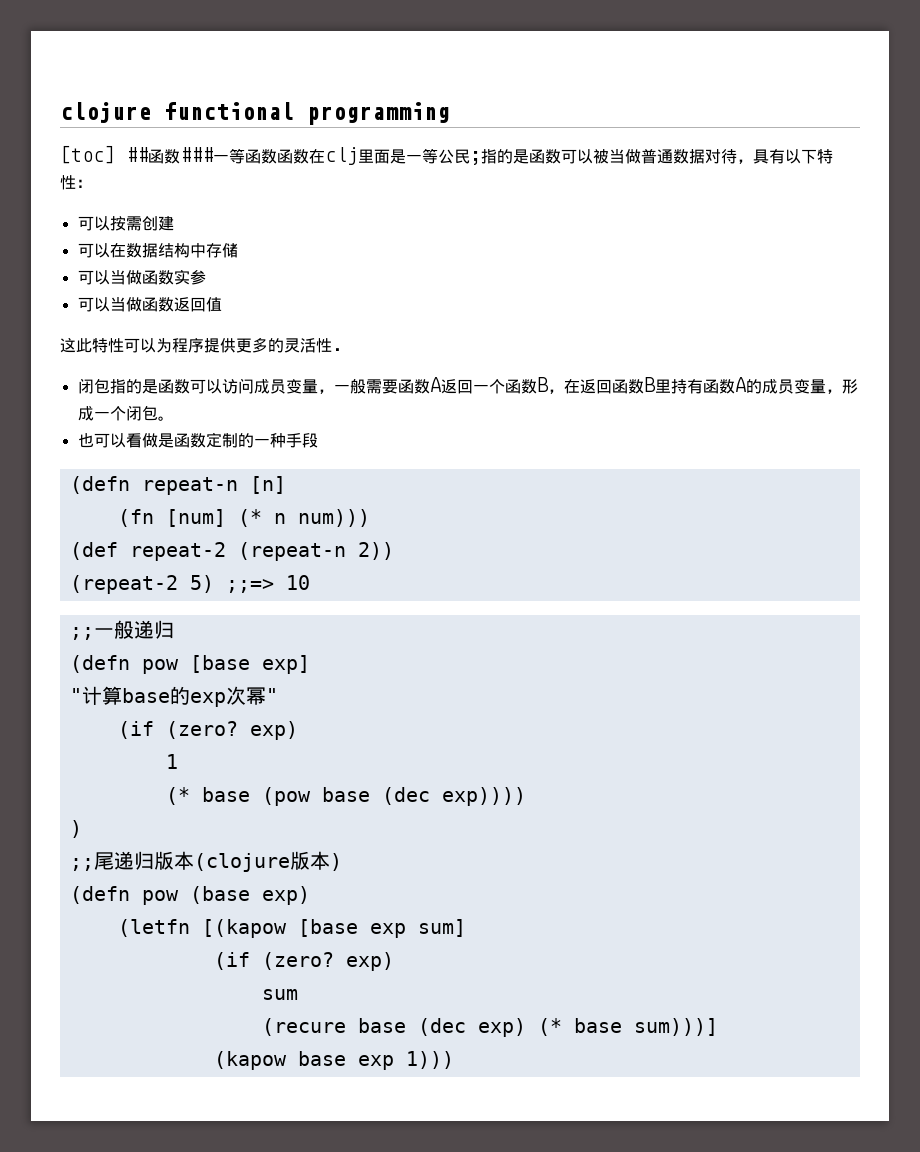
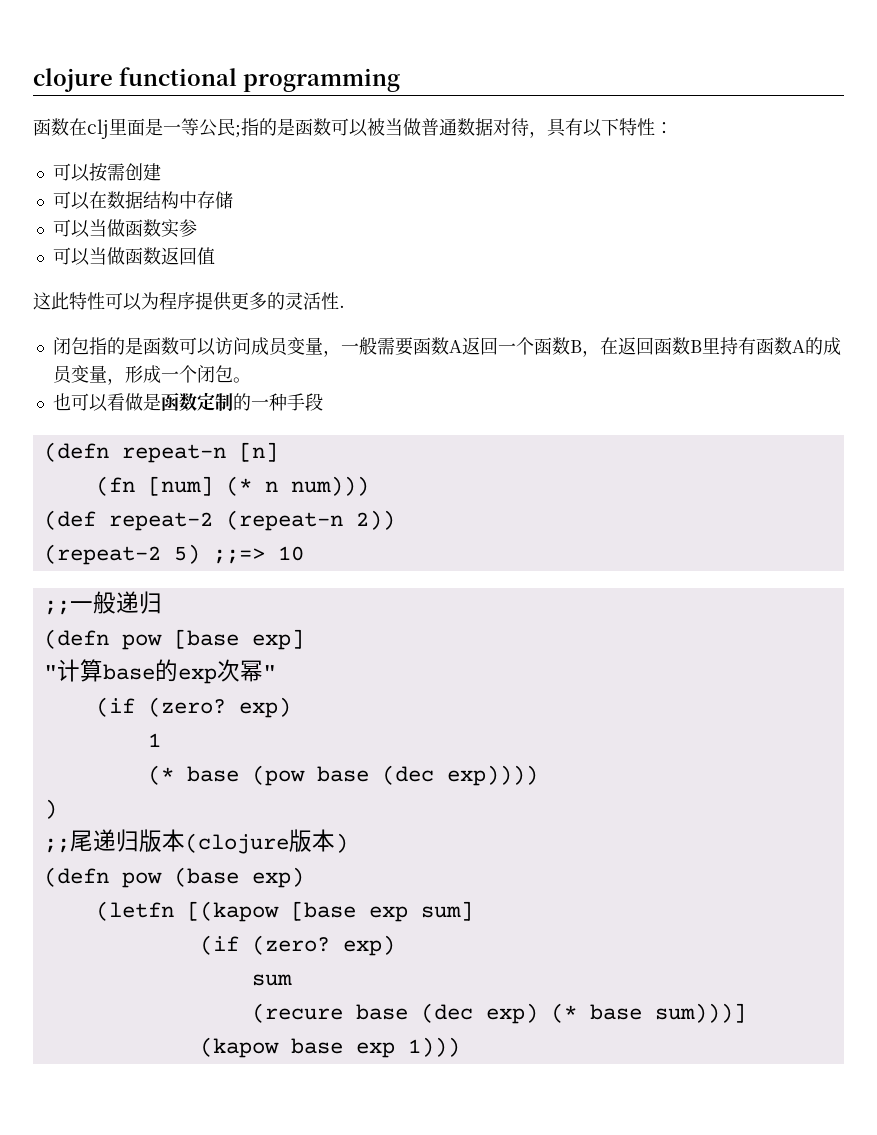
[60,145,277,164] [toc] ##函数###一等函数 -> (400, 80) none

